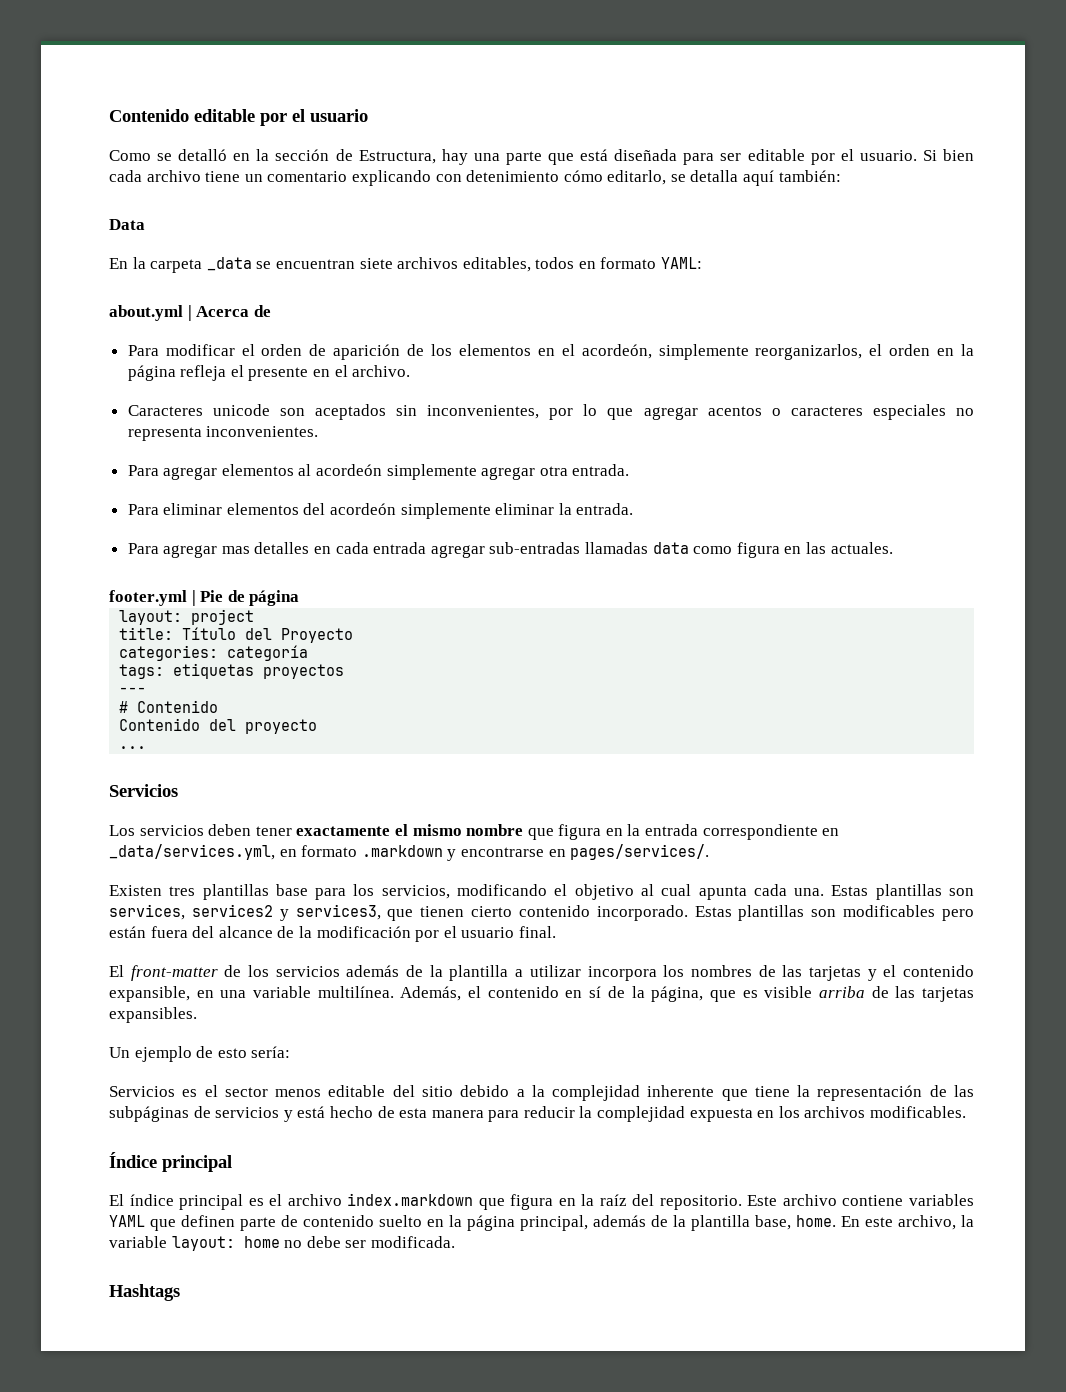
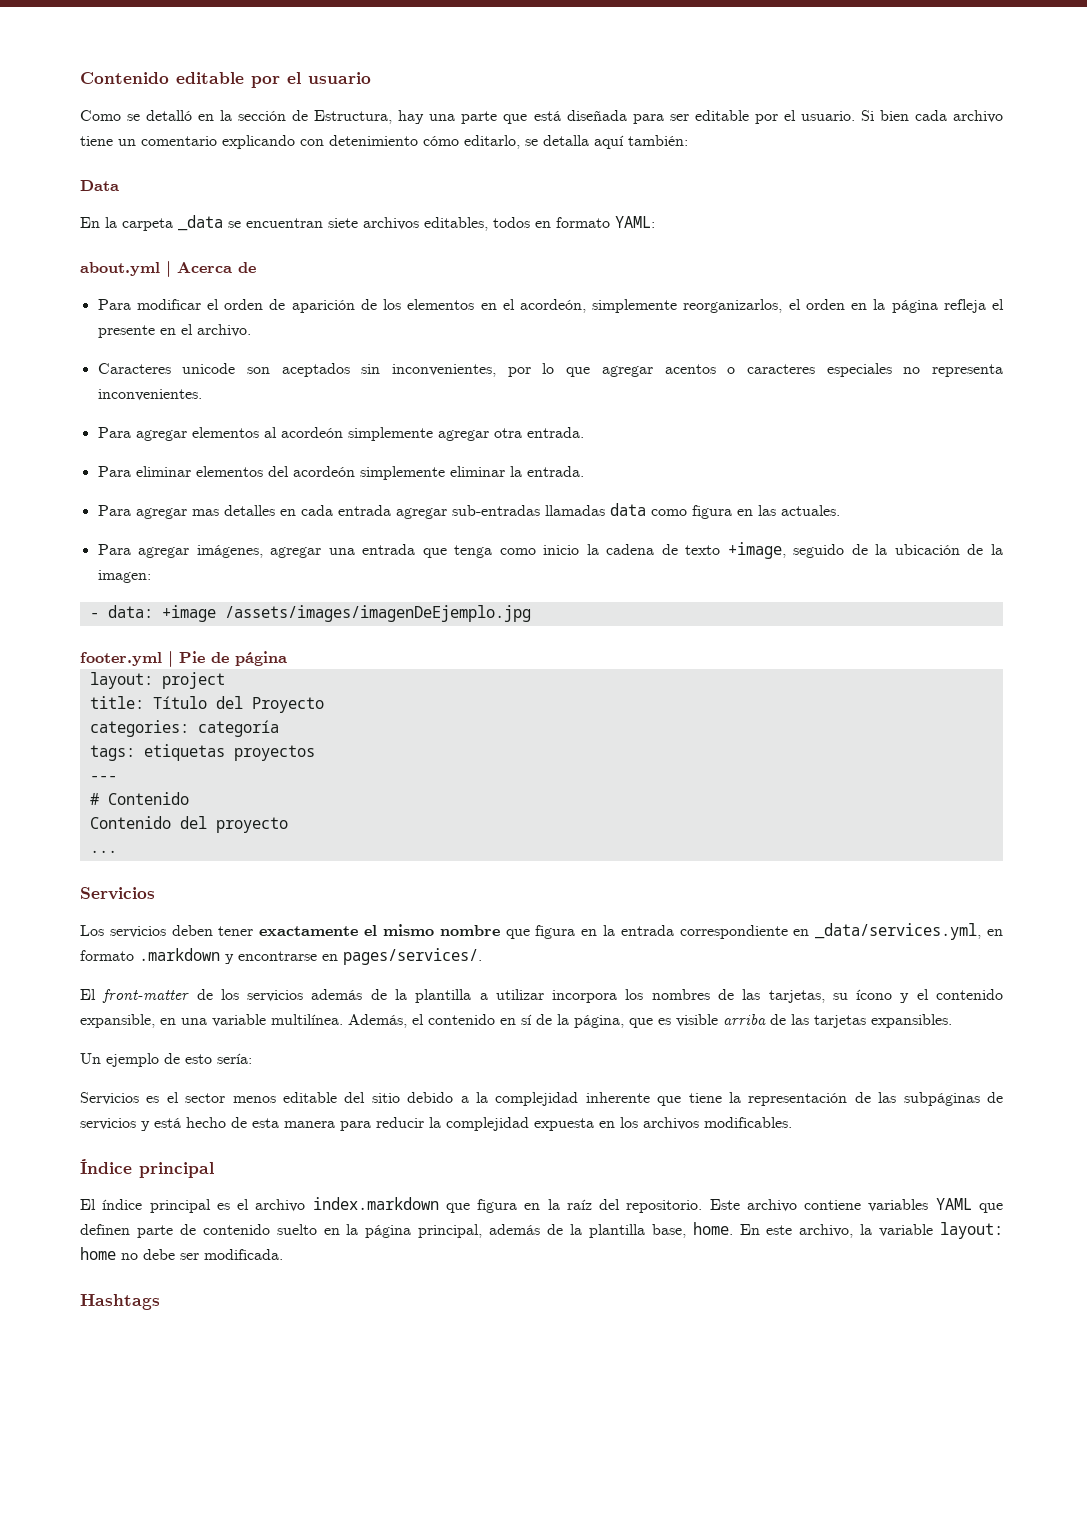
(893, 548) none -> [97,542,1003,559] [97,570,151,583] [89,605,531,622] // Para agregar imágenes, agregar una entrada que tenga como inicio la cadena de texto +image, seguido de la ubicación de la imagen: // - data: +image /assets/images/imagenDeEjemplo.jpg
[109,884,974,900] [109,904,974,921] [109,926,556,942] // Existen tres plantillas base para los servicios, modificando el objetivo al cual apunta cada una. Estas plantillas son services, services2 y services3, que tienen cierto contenido incorporado. Estas plantillas son modificables pero están fuera del alcance de la modificación por el usuario final. -> (482, 956) none
[808,966,861,981] tarjetas -> [768,989,893,1003] tarjetas, su ícono

